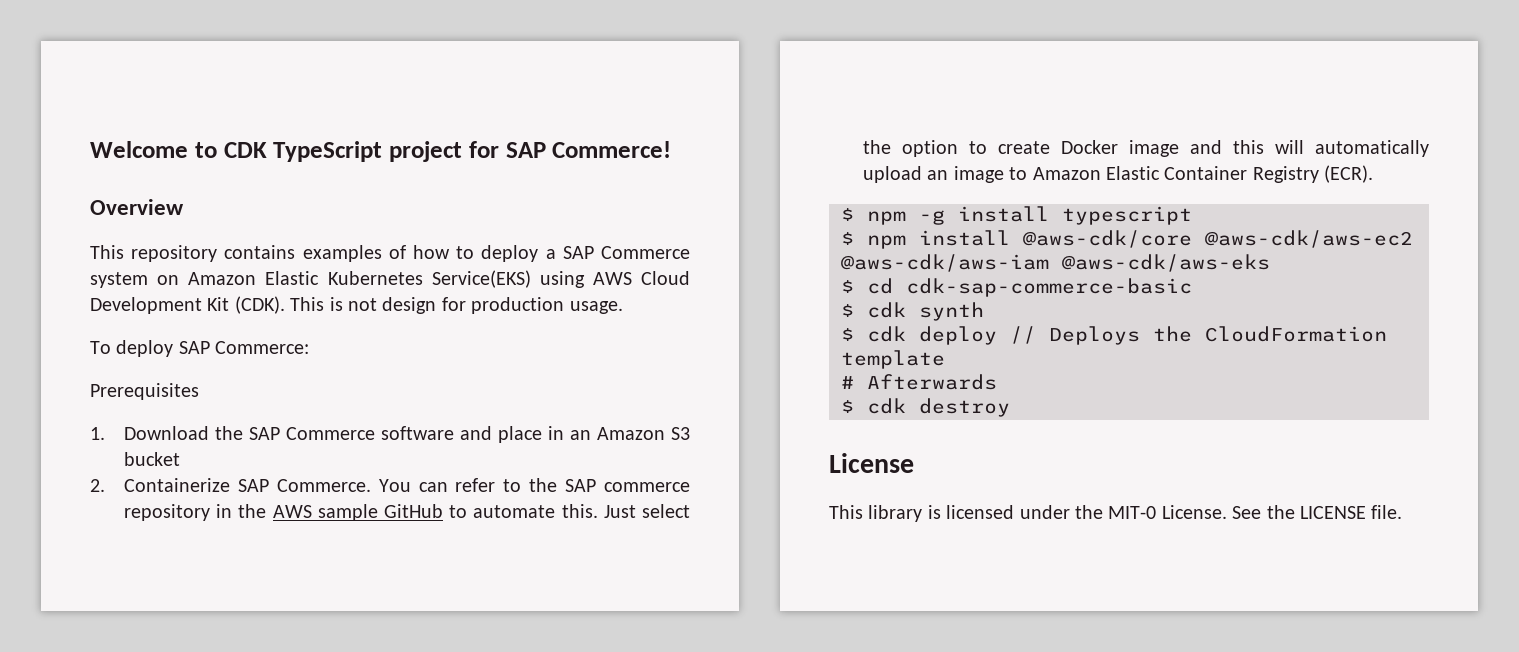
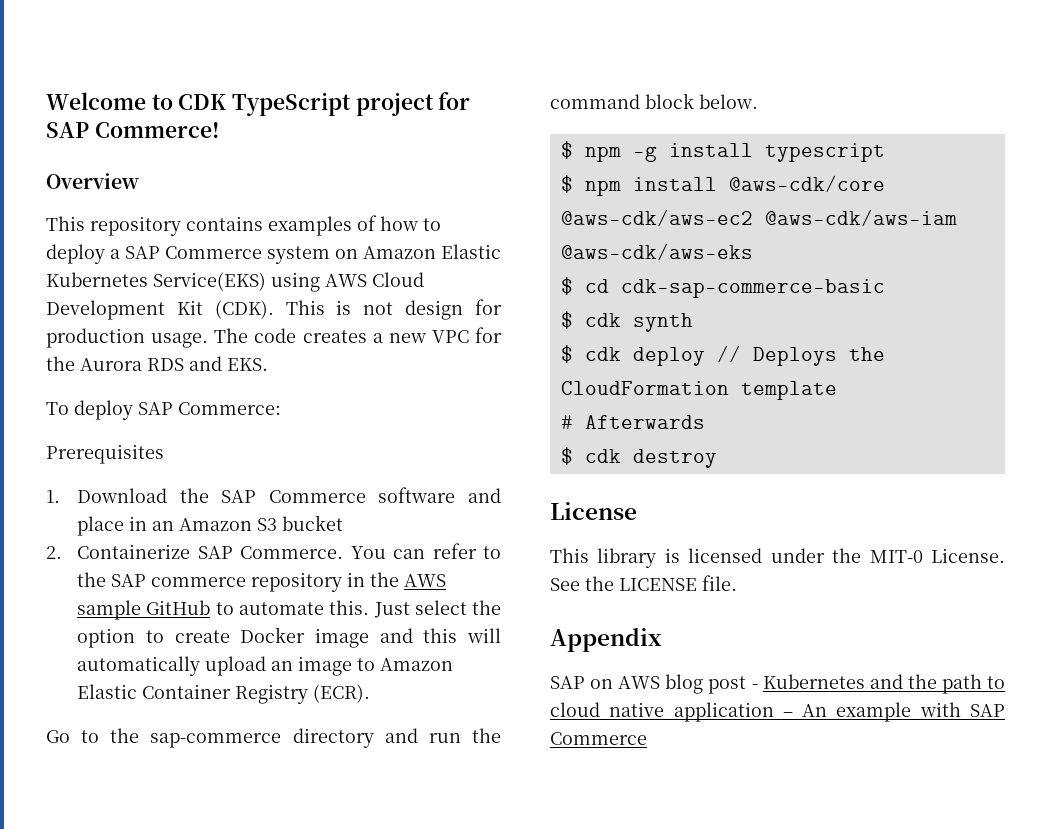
(623, 307) none -> [214,327,502,343] [46,356,268,371] The code creates a new VPC for the Aurora RDS and EKS.
(1374, 174) none -> [46,728,502,748] [550,93,758,109] // Go to the sap-commerce directory and run the command block below.
(1403, 512) none -> [550,628,662,652] [550,674,1006,694] [550,702,1005,722] [550,732,647,745] // Appendix // SAP on AWS blog post - Kubernetes and the path to cloud native application – An example with SAP Commerce

